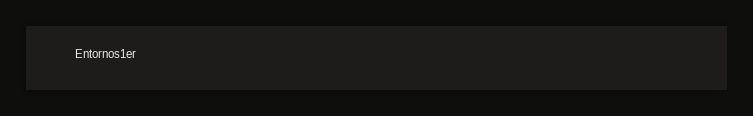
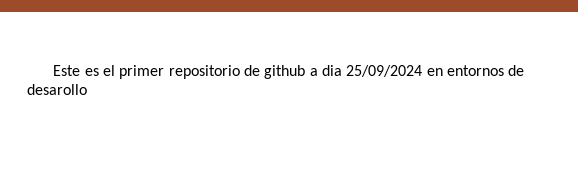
[75,49,136,58] Entornos1er -> [53,65,525,79] [27,84,87,95] Este es el primer repositorio de github a dia 25/09/2024 en entornos de desarollo

